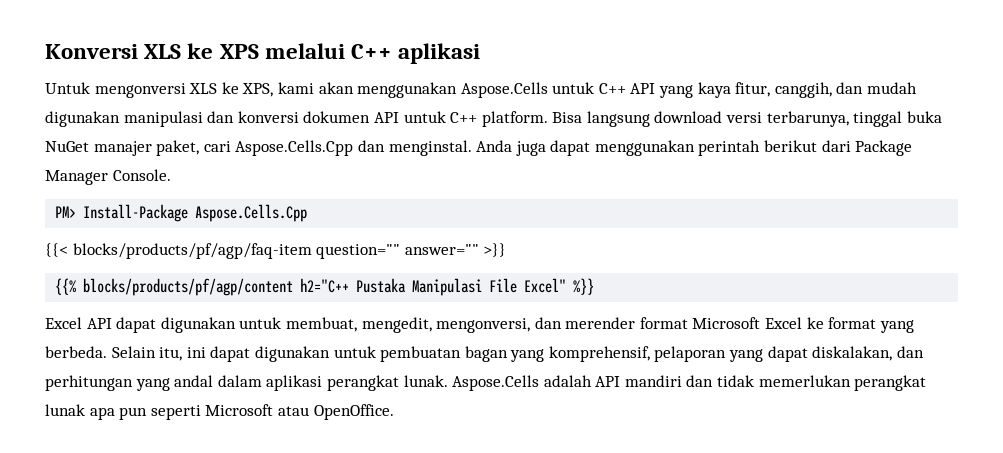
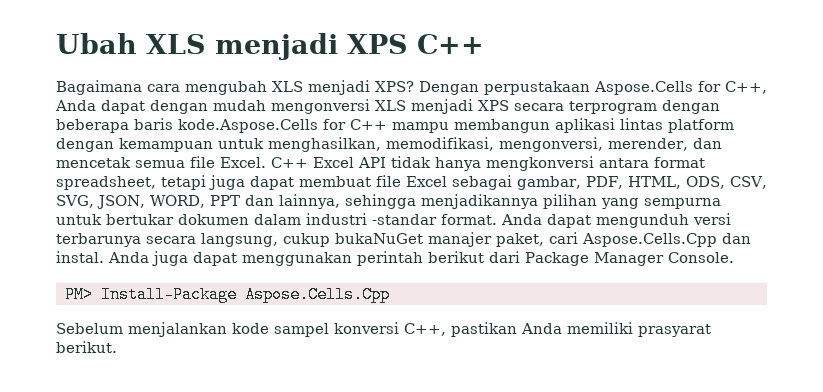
[45,43,481,64] [45,82,918,98] [45,111,942,127] [45,141,89,152] Konversi XLS ke XPS melalui C++ aplikasi // Untuk mengonversi XLS ke XPS, kami akan menggunakan Aspose.Cells untuk C++ API yang kaya fitur, canggih, dan mudah digunakan manipulasi dan konversi dokumen API untuk C++ platform. Bisa langsung download versi terbarunya, tinggal buka NuGet -> [56,33,484,60] [56,80,767,95] [55,99,720,114] [56,118,734,133] [56,137,722,152] [56,156,705,171] [56,175,767,190] [56,194,721,209] [56,213,731,228] [56,233,423,247] Ubah XLS menjadi XPS C++ // Bagaimana cara mengubah XLS menjadi XPS? Dengan perpustakaan Aspose.Cells for C++, Anda dapat dengan mudah mengonversi XLS menjadi XPS secara terprogram dengan beberapa baris kode.Aspose.Cells for C++ mampu membangun aplikasi lintas platform dengan kemampuan untuk menghasilkan, memodifikasi, mengonversi, merender, dan mencetak semua file Excel. C++ Excel API tidak hanya mengkonversi antara format spreadsheet, tetapi juga dapat membuat file Excel sebagai gambar, PDF, HTML, ODS, CSV, SVG, JSON, WORD, PPT dan lainnya, sehingga menjadikannya pilihan yang sempurna untuk bertukar dokumen dalam industri -standar format. Anda dapat mengunduh versi terbarunya secara langsung, cukup bukaNuGet
[388,140,472,156] menginstal. -> [56,251,104,263] instal.
[45,243,507,259] [55,278,595,296] [45,317,914,333] [45,346,924,362] [45,375,927,391] [45,404,394,420] {{< blocks/products/pf/agp/faq-item question="" answer="" >}} // {{% blocks/products/pf/agp/content h2="C++ Pustaka Manipulasi File Excel" %}} // Excel API dapat digunakan untuk membuat, mengedit, mengonversi, dan merender format Microsoft Excel ke format yang berbeda. Selain itu, ini dapat digunakan untuk pembuatan bagan yang komprehensif, pelaporan yang dapat diskalakan, dan perhitungan yang andal dalam aplikasi perangkat lunak. Aspose.Cells adalah API mandiri dan tidak memerlukan perangkat lunak apa pun seperti Microsoft atau OpenOffice. -> [56,322,711,337] [56,341,117,353] Sebelum menjalankan kode sampel konversi C++, pastikan Anda memiliki prasyarat berikut.

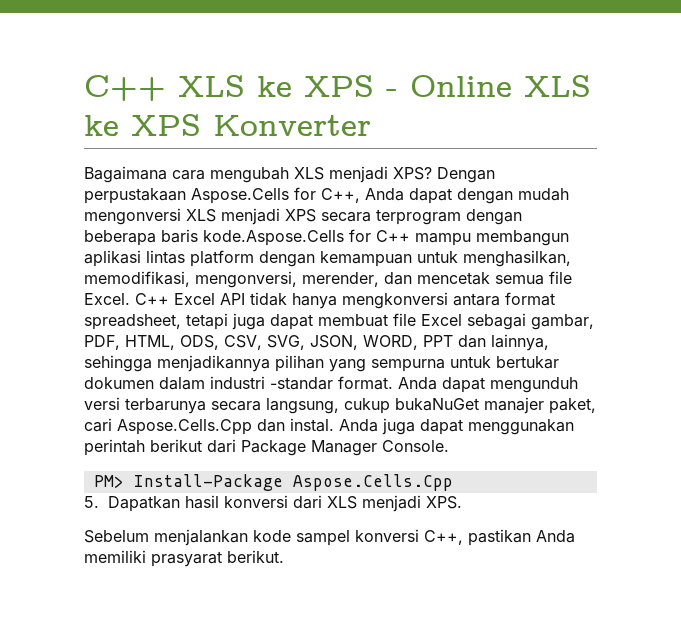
[56,33,484,60] Ubah XLS menjadi XPS C++ -> [84,75,591,101] [84,114,371,136] C++ XLS ke XPS - Online XLS ke XPS Konverter
(390, 294) none -> [84,495,462,512] // 5. Dapatkan hasil konversi dari XLS menjadi XPS.

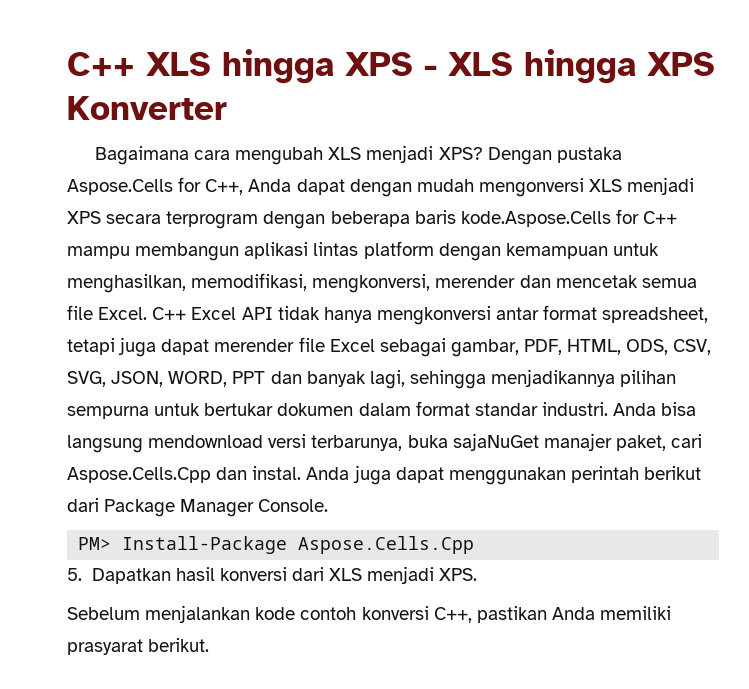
[257,76,292,97] ke -> [222,49,334,84] hingga
[410,75,591,97] [84,115,119,136] Online XLS ke -> [448,49,636,84] XLS hingga
[84,188,186,204] perpustakaan -> [556,147,622,163] pustaka
[195,271,379,288] mengonversi, merender, -> [312,274,516,293] mengkonversi, merender
[453,293,500,306] antara -> [496,307,540,320] antar
[318,314,388,327] membuat -> [214,339,295,352] merender
[491,334,549,351] lainnya, -> [306,370,405,389] banyak lagi,
[329,359,366,372] yang -> (677, 378) none
[210,376,578,393] [84,397,479,414] industri -standar format. Anda dapat mengunduh versi terbarunya secara langsung, cukup bukaNuGet -> [415,401,697,416] [67,433,539,453] format standar industri. Anda bisa langsung mendownload versi terbarunya, buka sajaNuGet
[296,530,350,546] sampel -> [300,607,357,620] contoh

